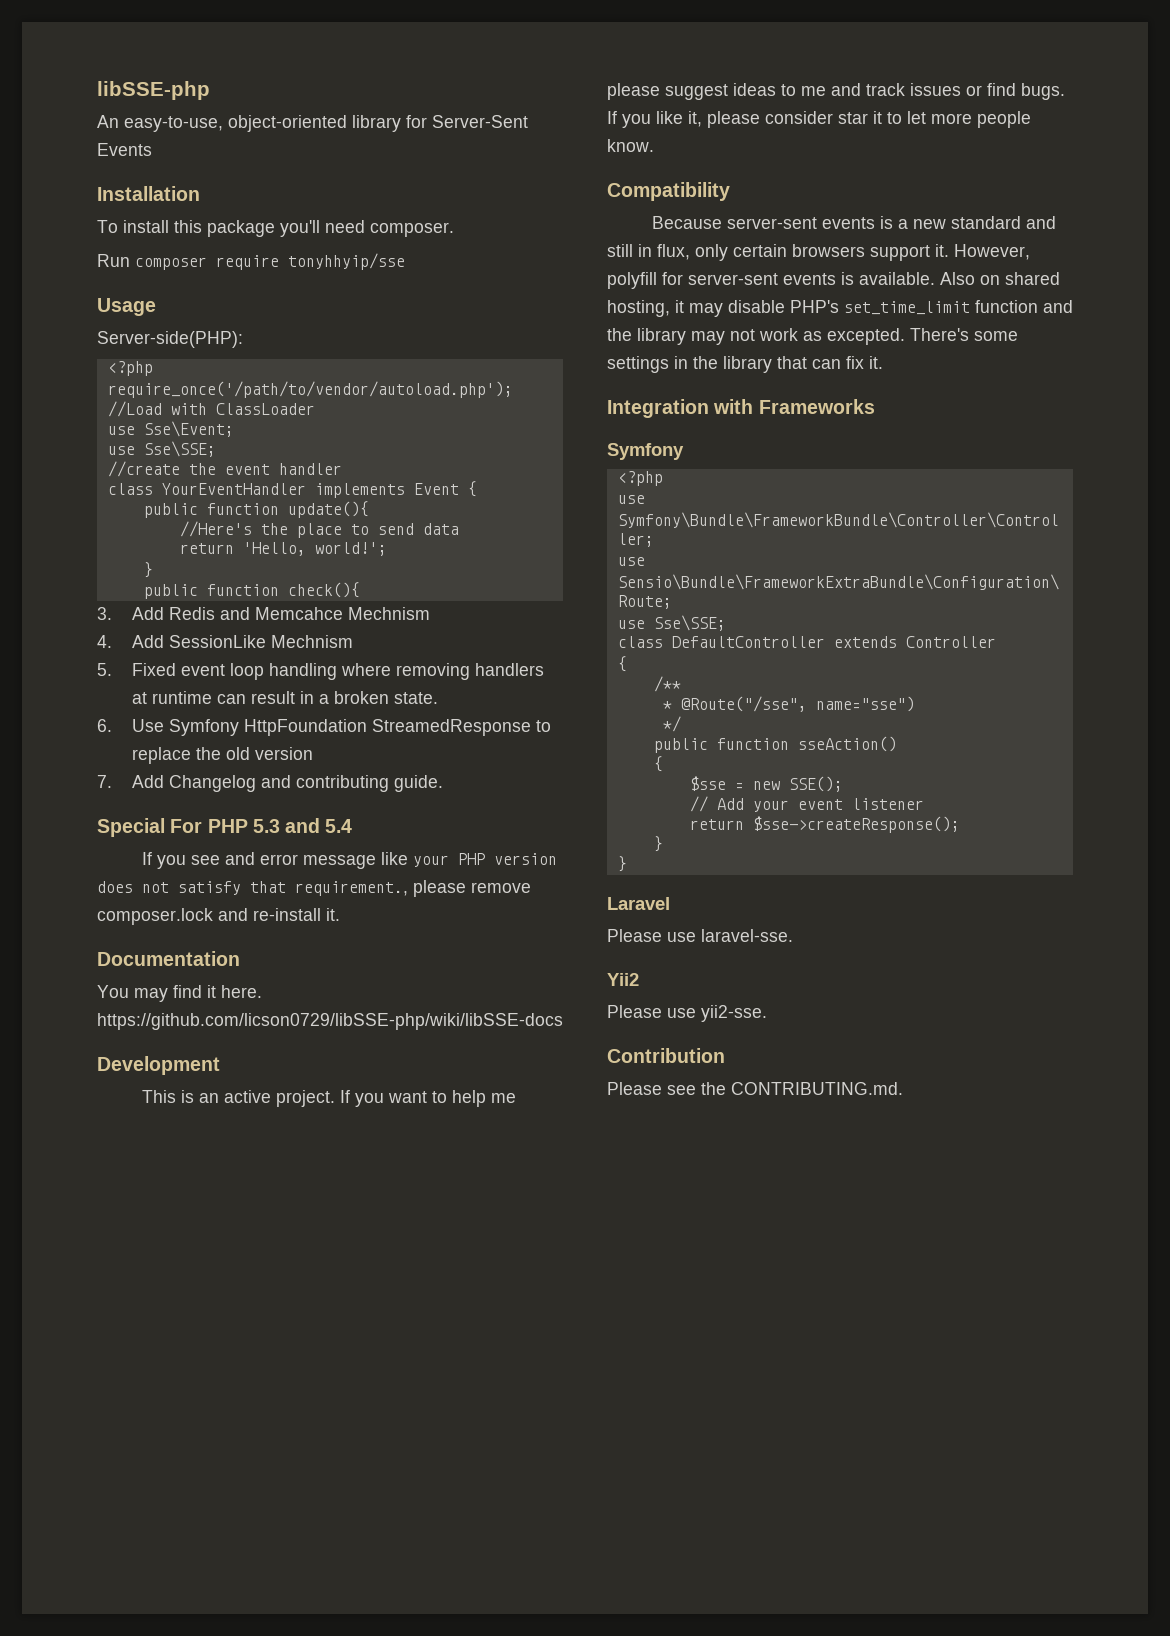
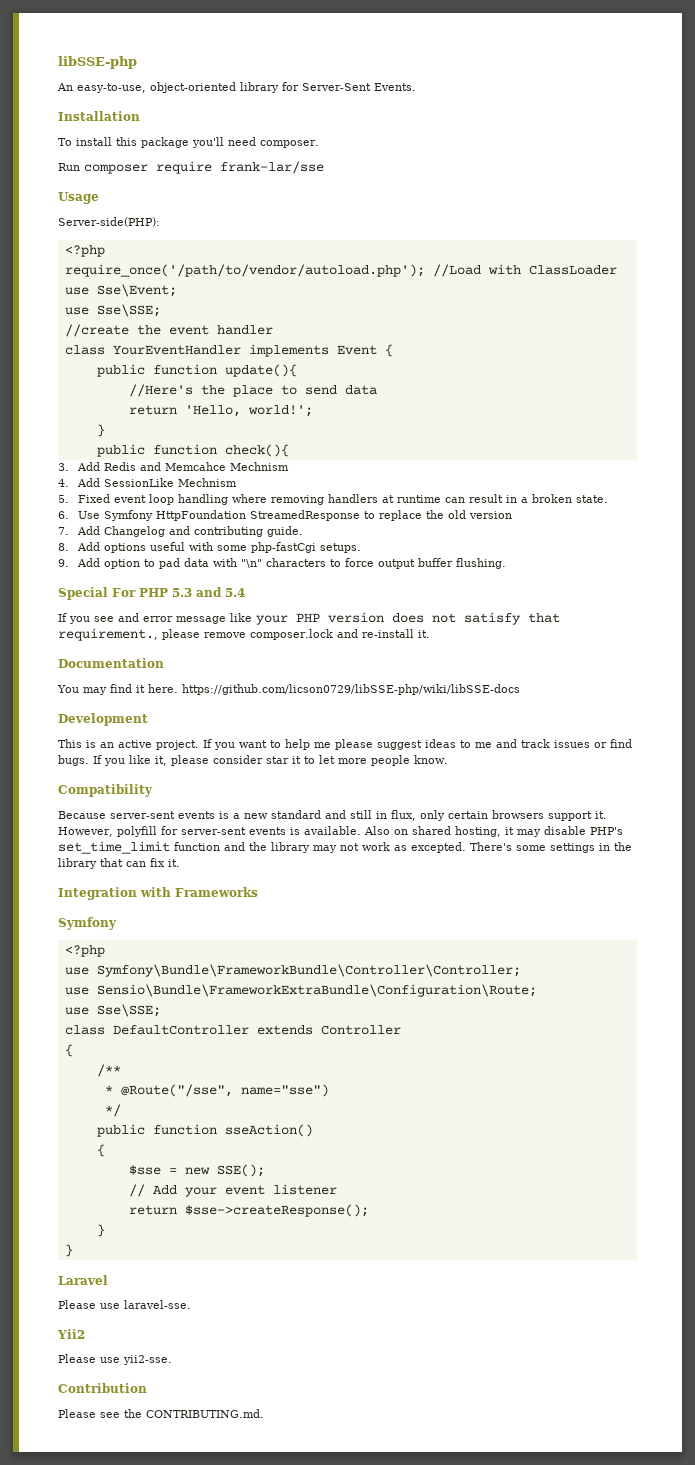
[97,143,152,156] Events -> [374,83,416,91] Events.
[288,253,405,270] tonyhhyip/sse -> [220,161,324,174] frank-lar/sse
(443, 783) none -> [58,542,361,553] [58,558,506,569] // 8. Add options useful with some php-fastCgi setups. // 9. Add option to pad data with "\n" characters to force output buffer flushing.

